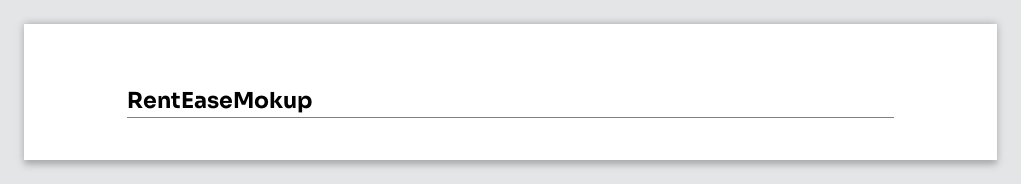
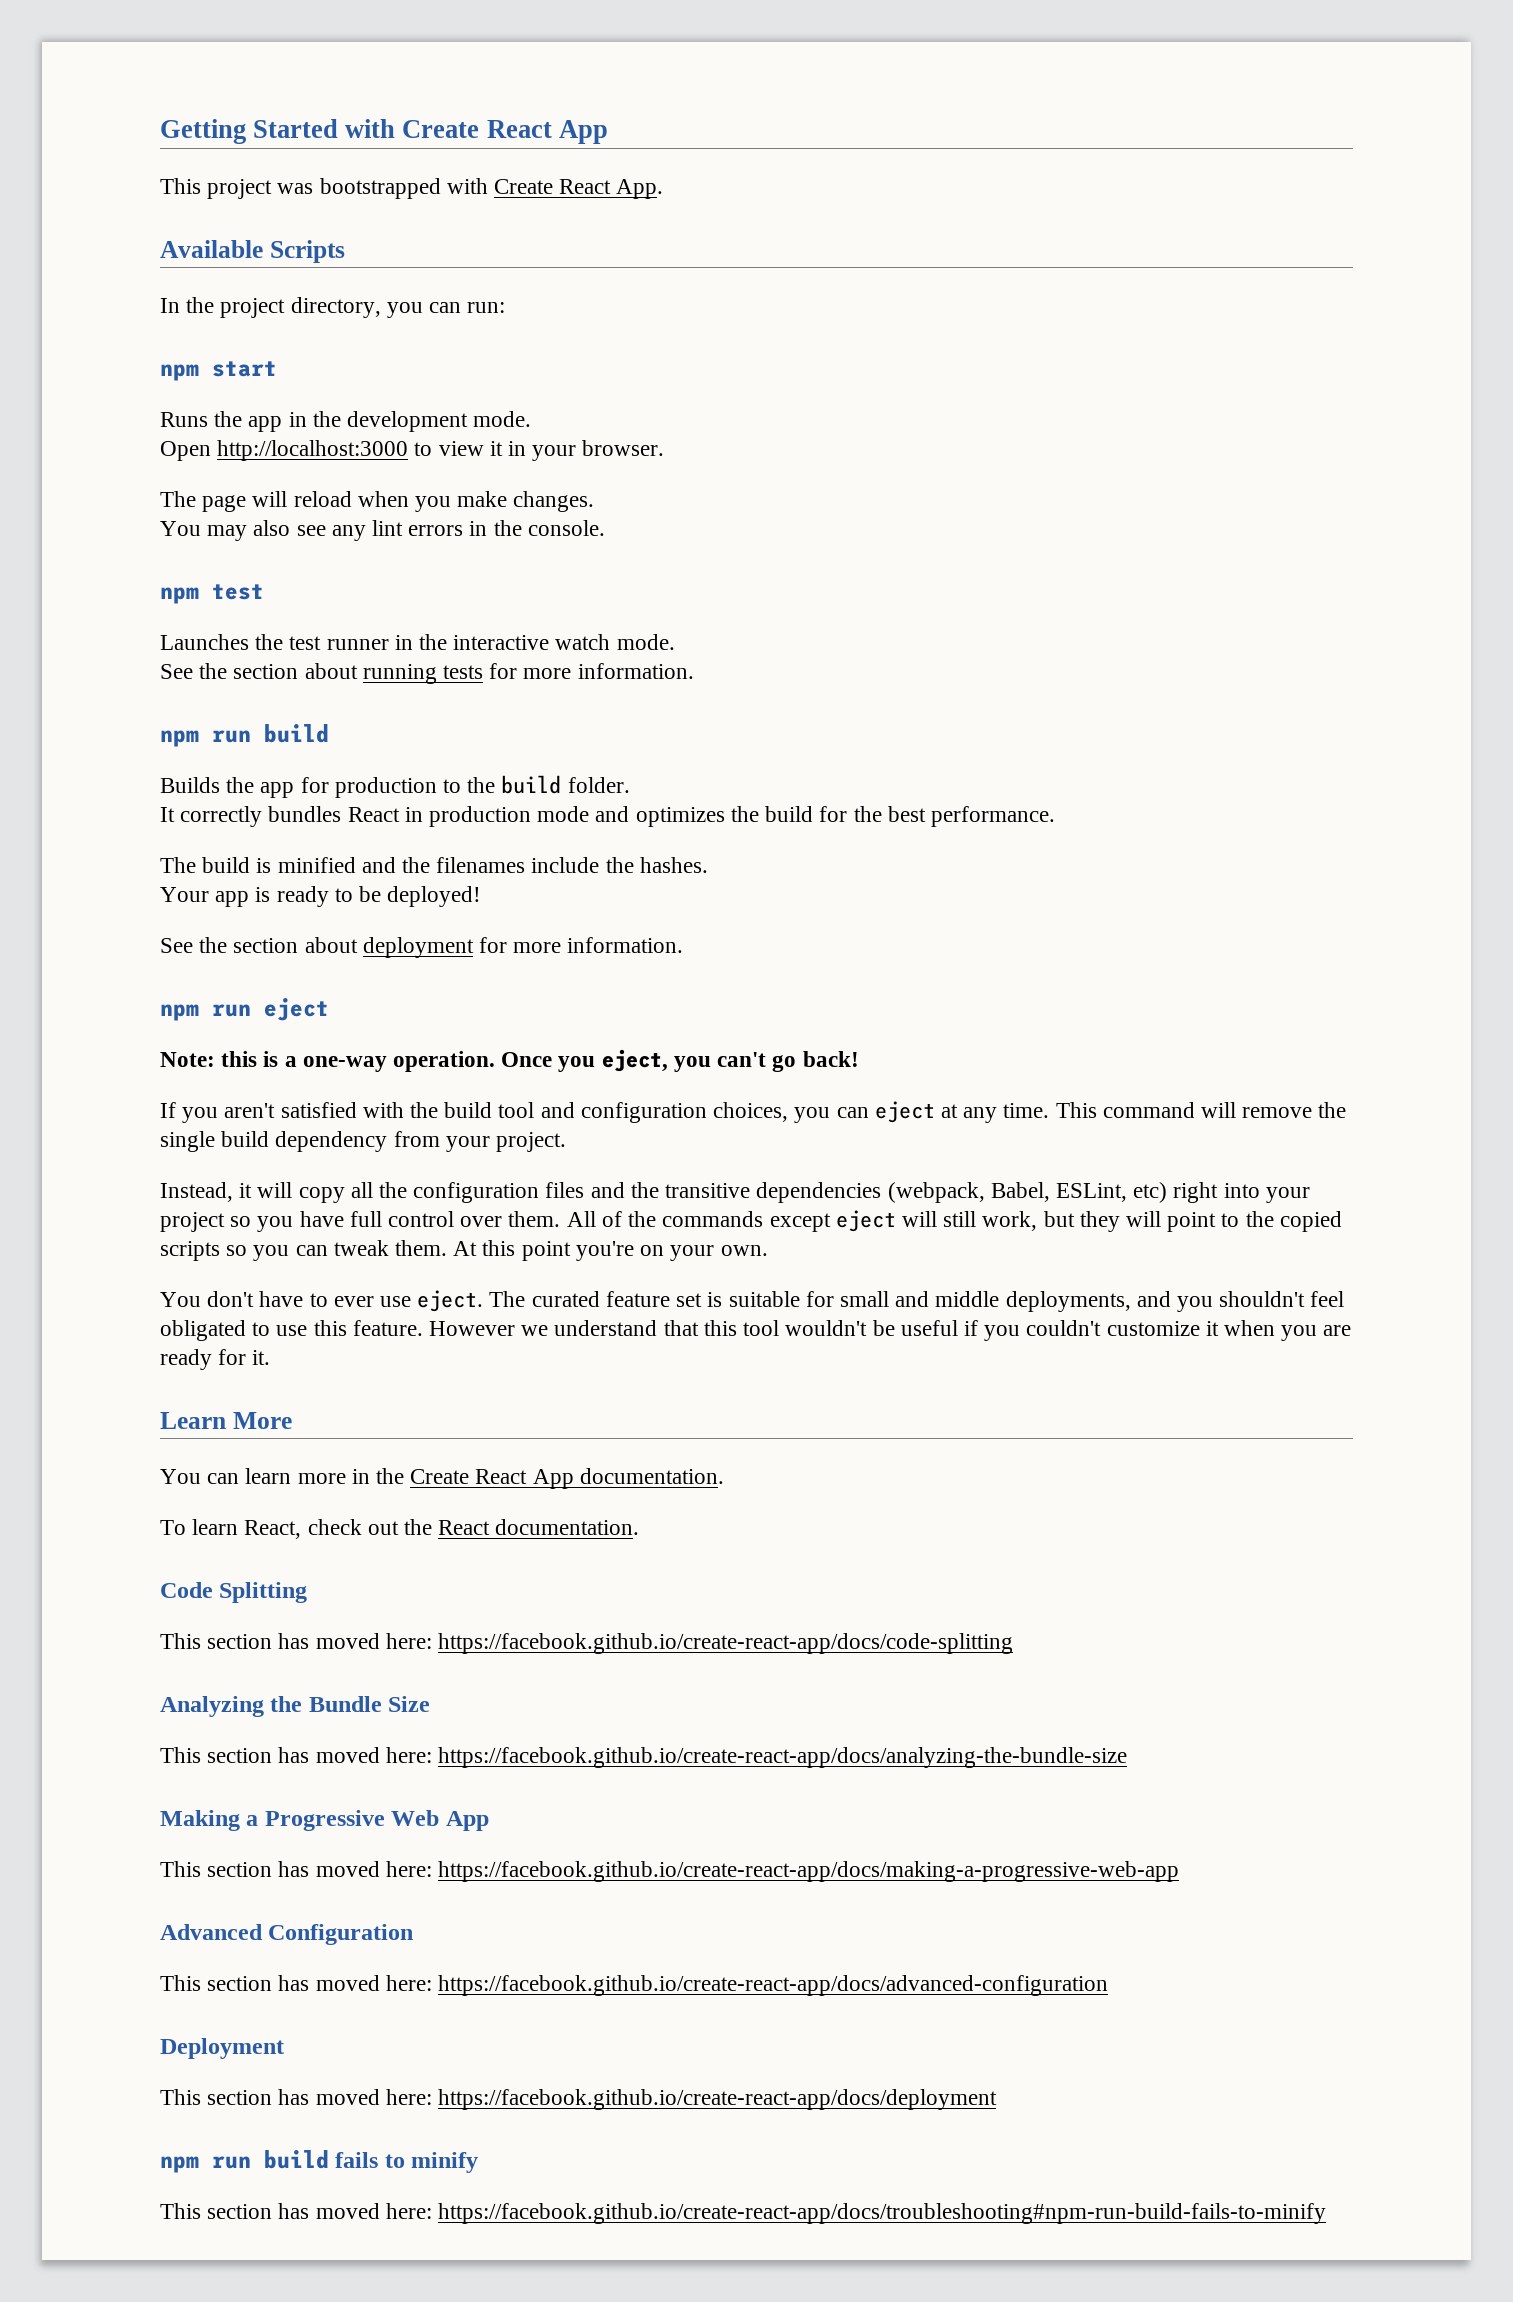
[127,91,312,113] RentEaseMokup -> [160,119,608,144] [160,178,664,199] [160,240,345,263] [160,297,506,318] [160,361,277,381] [160,411,532,432] [160,440,665,461] [160,491,595,512] [160,520,605,541] [160,584,264,604] [160,634,675,650] [160,663,694,684] [160,724,329,747] [160,775,630,798] [160,806,1055,827] [160,857,708,873] [160,886,482,907] [160,937,684,958] [160,998,329,1021] [160,1049,859,1072] [160,1101,1347,1123] [160,1131,567,1152] [160,1182,1310,1203] [160,1210,1342,1232] [160,1240,768,1261] [160,1290,1345,1312] [160,1320,1352,1341] [160,1349,271,1370] [160,1412,292,1429] [160,1468,724,1489] [160,1519,640,1539] [160,1582,308,1603] [160,1633,1014,1654] [160,1696,431,1717] [160,1747,1128,1768] [160,1810,489,1831] [160,1861,1180,1882] [160,1924,414,1945] [160,1975,1109,1996] [160,2038,284,2059] [160,2089,998,2110] [160,2150,479,2173] [160,2203,1327,2224] Getting Started with Create React App // This project was bootstrapped with Create React App. // Available Scripts // In the project directory, you can run: // npm start // Runs the app in the development mode. // Open http://localhost:3000 to view it in your browser. // The page will reload when you make changes. // You may also see any lint errors in the console. // npm test // Launches the test runner in the interactive watch mode. // See the section about running tests for more information. // npm run build // Builds the app for production to the build folder. // It correctly bundles React in production mode and optimizes the build for the best performance. // The build is minified and the filenames include the hashes. // Your app is ready to be deployed! // See the section about deployment for more information. // npm run eject // Note: this is a one-way operation. Once you eject, you can't go back! // If you aren't satisfied with the build tool and configuration choices, you can eject at any time. This command will remove the single build dependency from your project. // Instead, it will copy all the configuration files and the transitive dependencies (webpack, Babel, ESLint, etc) right into your project so you have full control over them. All of the commands except eject will still work, but they will point to the copied scripts so you can tweak them. At this point you're on your own. // You don't have to ever use eject. The curated feature set is suitable for small and middle deployments, and you shouldn't feel obligated to use this feature. However we understand that this tool wouldn't be useful if you couldn't customize it when you are ready for it. // Learn More // You can learn more in the Create React App documentation. // To learn React, check out the React documentation. // Code Splitting // This section has moved here: https://facebook.github.io/create-react-app/docs/code-splitting // Analyzing the Bundle Size // This section has moved here: https://facebook.github.io/create-react-app/docs/analyzing-the-bundle-size // Making a Progressive Web App // This section has moved here: https://facebook.github.io/create-react-app/docs/making-a-progressive-web-app // Advanced Configuration // This section has moved here: https://facebook.github.io/create-react-app/docs/advanced-configuration // Deployment // This section has moved here: https://facebook.github.io/create-react-app/docs/deployment // npm run build fails to minify // This section has moved here: https://facebook.github.io/create-react-app/docs/troubleshooting#npm-run-build-fails-to-minify

